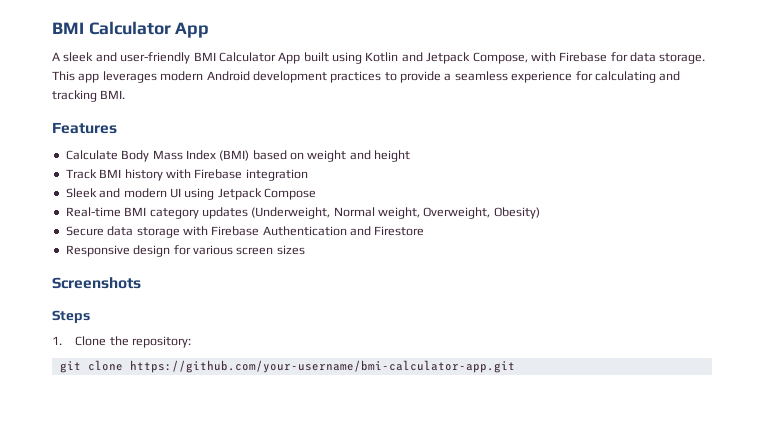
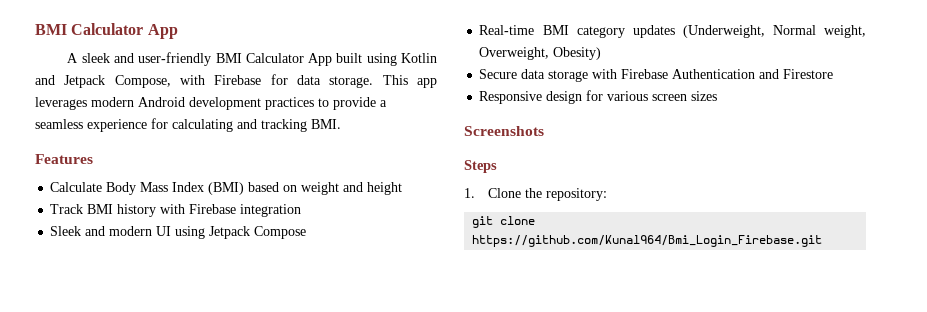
[129,360,515,373] https://github.com/your-username/bmi-calculator-app.git -> [472,235,823,247] https://github.com/Kunal964/Bmi_Login_Firebase.git

